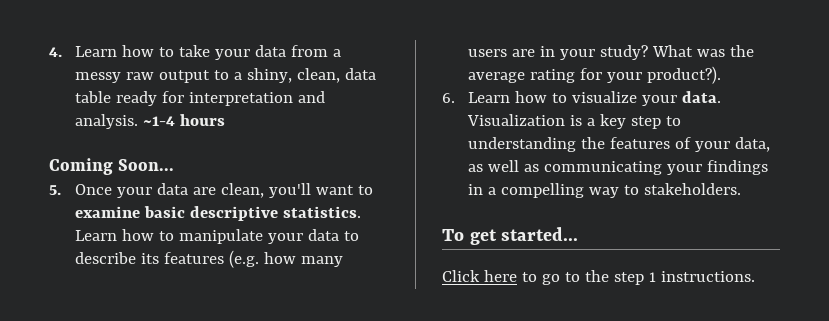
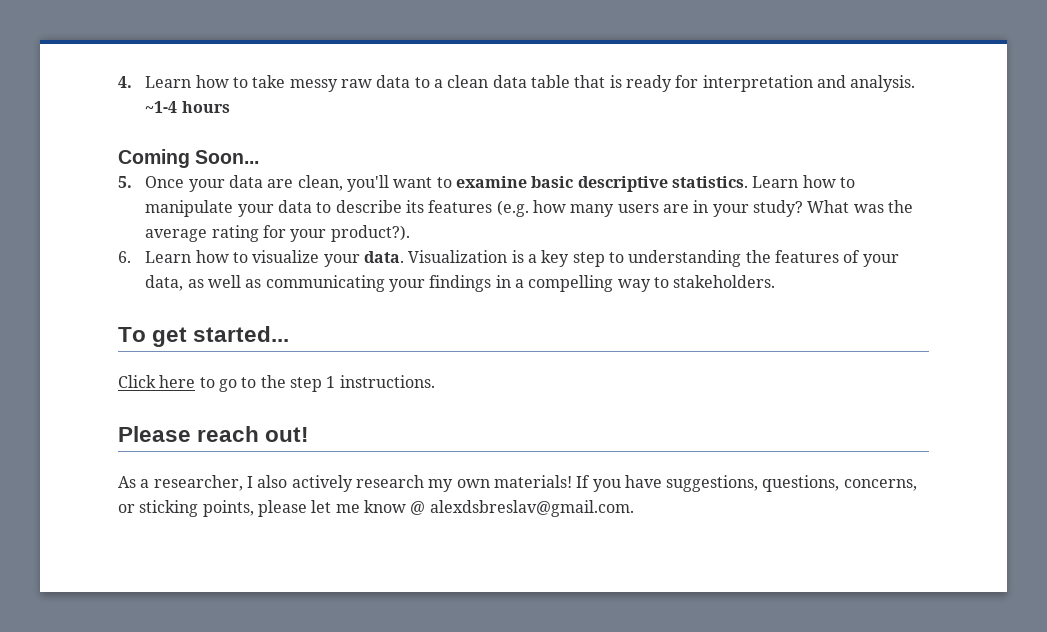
[215,45,342,60] your data from a -> (286, 81) none
[159,70,211,83] output -> [376,75,411,88] data
[247,68,377,83] [75,91,112,103] shiny, clean, data table -> [447,75,622,88] clean data table that is
(755, 276) none -> [118,426,310,442] [118,475,917,492] [118,500,634,517] // Please reach out! // As a researcher, I also actively research my own materials! If you have suggestions, questions, concerns, or sticking points, please let me know @ alexdsbreslav@gmail.com.

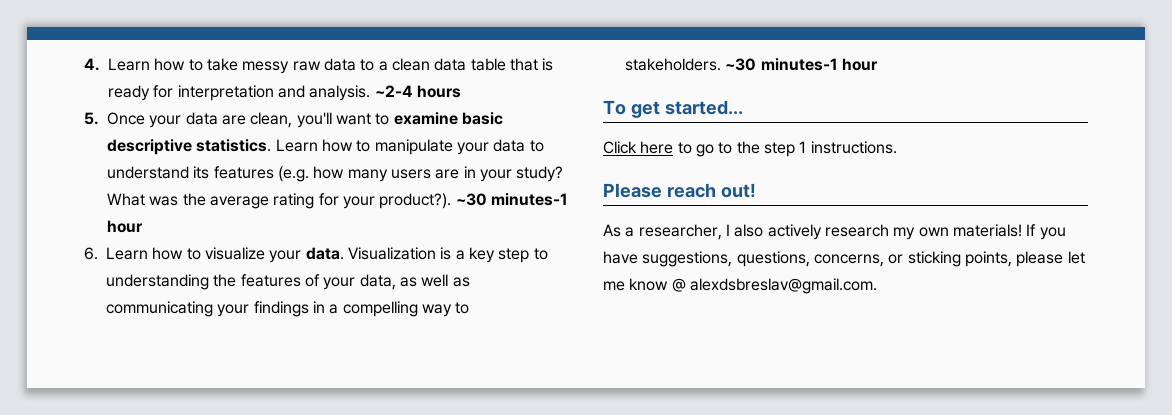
[145,101,178,113] ~1-4 -> [374,85,413,97] ~2-4
[118,149,260,168] // Coming Soon... -> (461, 91) none
[335,200,402,213] describe -> [107,166,189,179] understand
(410, 233) none -> [455,193,568,206] [107,220,143,233] ~30 minutes-1 hour
(776, 281) none -> [725,58,878,71] ~30 minutes-1 hour

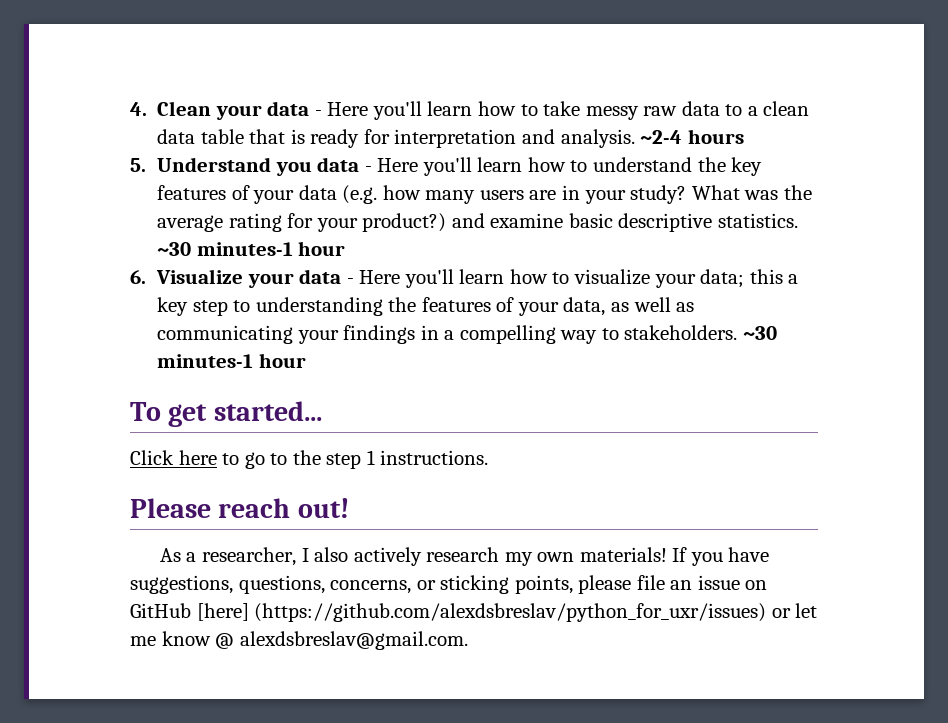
[108,58,150,71] Learn -> [157,101,473,120] Clean your data - Here you'll learn
[107,112,503,128] [107,139,544,155] [107,166,274,179] Once your data are clean, you'll want to examine basic descriptive statistics. Learn how to manipulate your data to understand its features -> [157,157,763,176] [157,185,337,204] Understand you data - Here you'll learn how to understand the key features of your data
[379,193,568,209] [107,220,143,233] [84,247,148,260] product?). ~30 minutes-1 hour // 6. Learn -> [362,213,799,232] [157,241,346,256] [130,269,505,288] product?) and examine basic descriptive statistics. ~30 minutes-1 hour // 6. Visualize your data - Here you'll learn
[305,247,452,260] data. Visualization is -> [700,269,783,288] data; this
(1064, 259) none -> [636,575,768,590] [130,603,791,622] file an issue on GitHub [here] (https://github.com/alexdsbreslav/python_for_uxr/issues) or

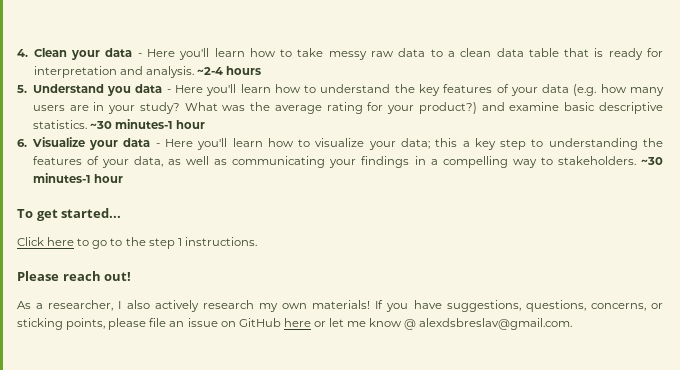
[196,603,767,622] [here] (https://github.com/alexdsbreslav/python_for_uxr/issues) -> [283,318,311,327] here

